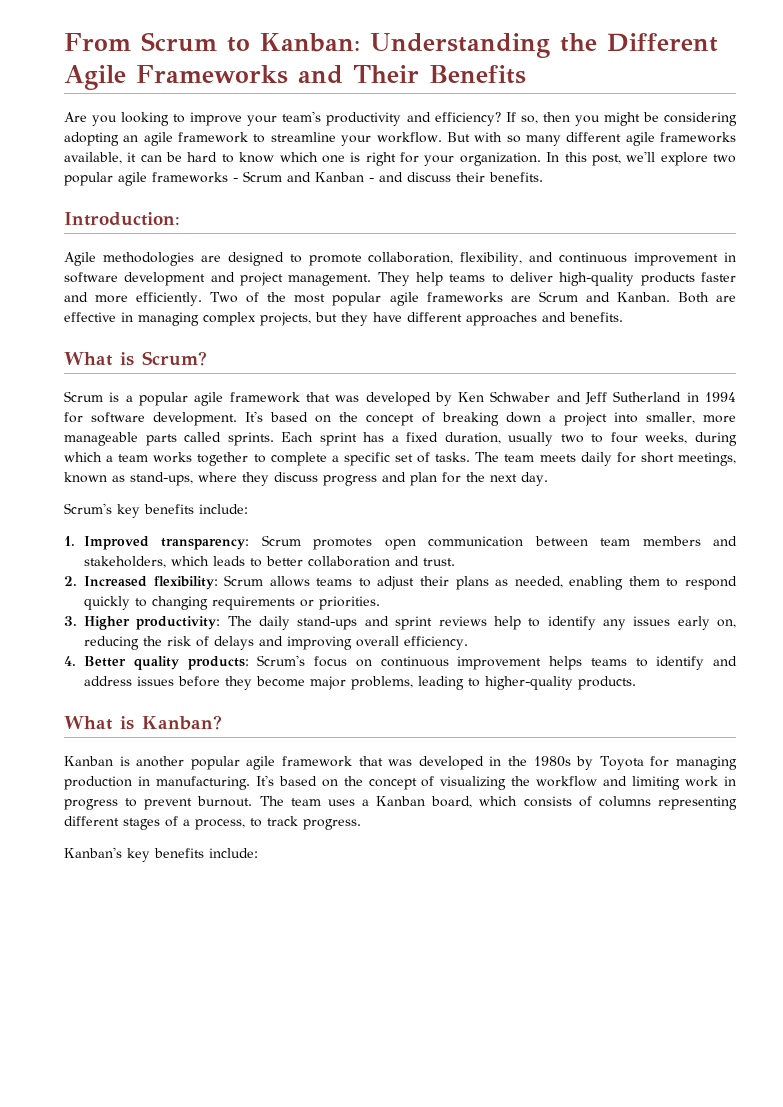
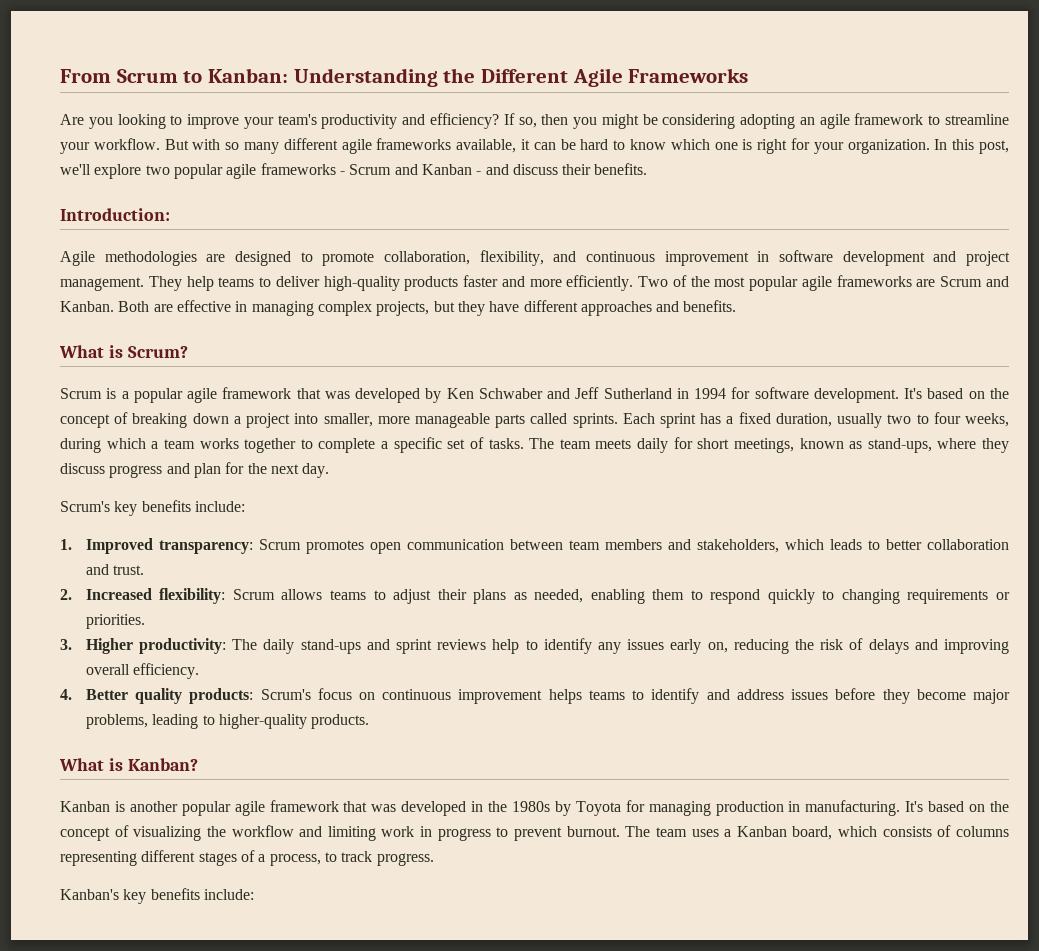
[298,65,526,84] and Their Benefits -> (749, 75) none

